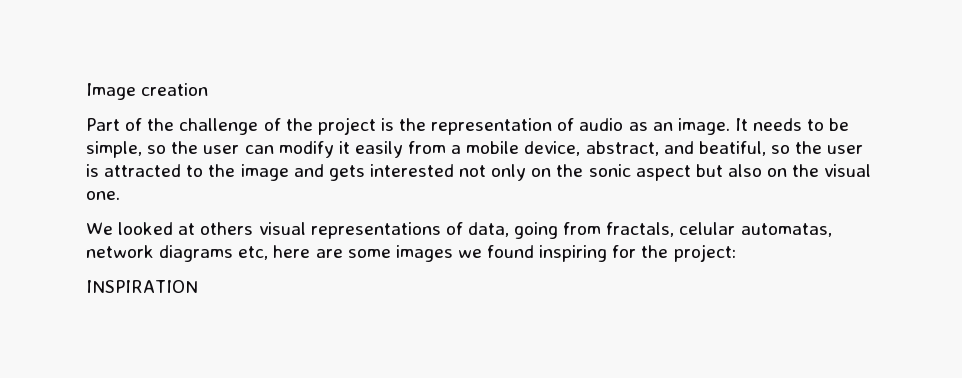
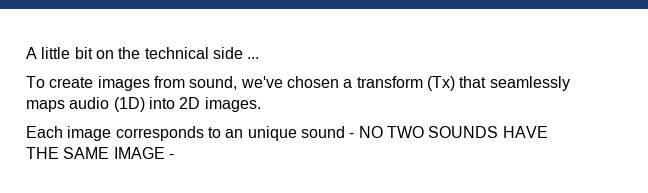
[86,83,209,100] [86,117,850,135] [86,141,864,158] [86,164,872,181] [86,191,120,200] [86,222,832,239] [86,244,736,262] [86,280,198,293] Image creation // Part of the challenge of the project is the representation of audio as an image. It needs to be simple, so the user can modify it easily from a mobile device, abstract, and beatiful, so the user is attracted to the image and gets interested not only on the sonic aspect but also on the visual one. // We looked at others visual representations of data, going from fractals, celular automatas, network diagrams etc, here are some images we found inspiring for the project: // INSPIRATION -> [26,47,260,59] [26,76,570,91] [26,97,261,112] [26,126,548,141] [26,147,174,159] A little bit on the technical side ... // To create images from sound, we've chosen a transform (Tx) that seamlessly maps audio (1D) into 2D images. // Each image corresponds to an unique sound - NO TWO SOUNDS HAVE THE SAME IMAGE -

